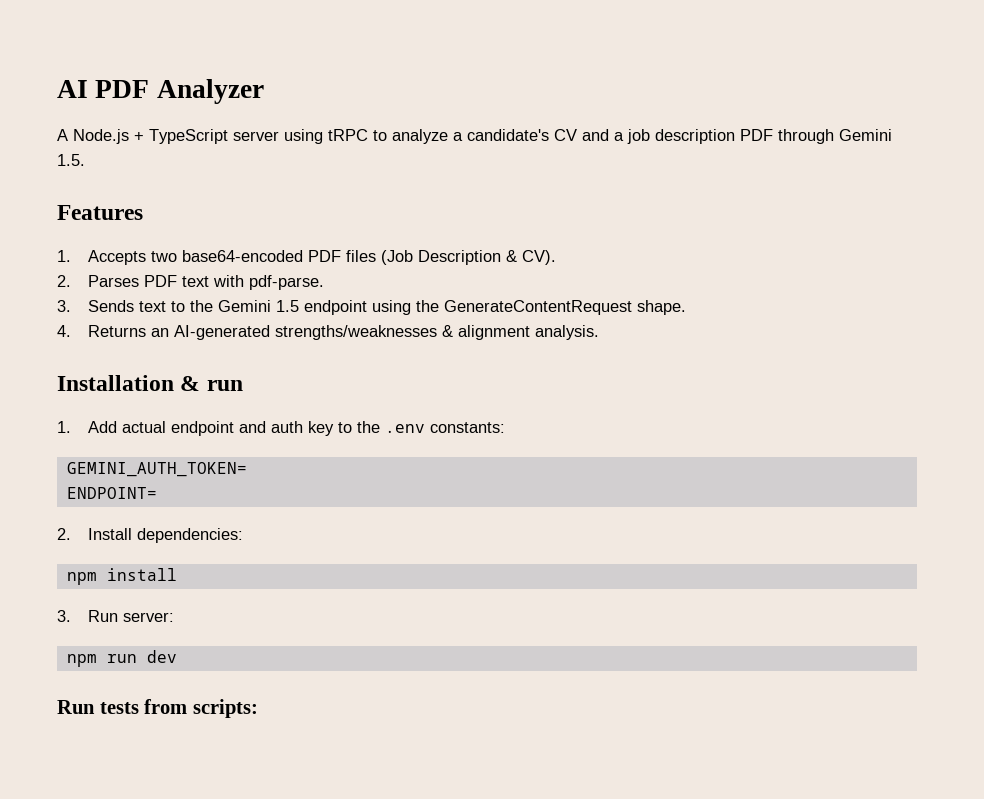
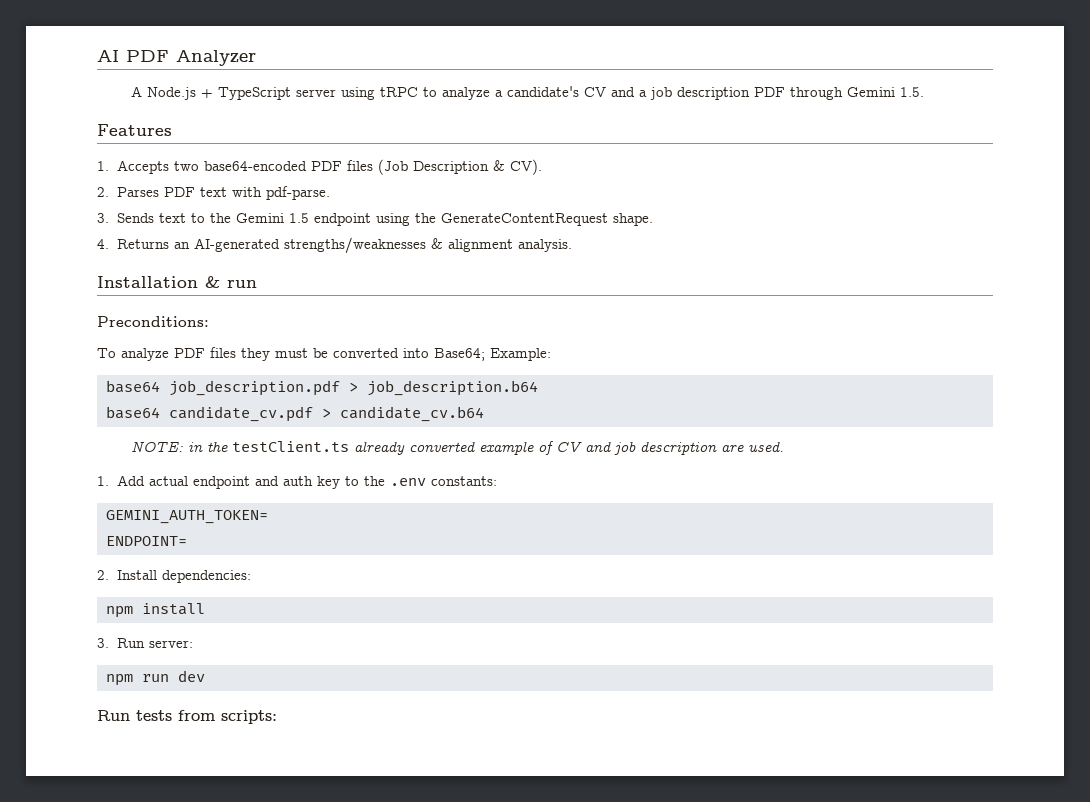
(243, 385) none -> [97,316,209,327] [97,347,551,361] [106,380,538,396] [106,406,484,422] [130,441,784,455] // Preconditions: // To analyze PDF files they must be converted into Base64; Example: // base64 job_description.pdf > job_description.b64 // base64 candidate_cv.pdf > candidate_cv.b64 // NOTE: in the testClient.ts already converted example of CV and job description are used.

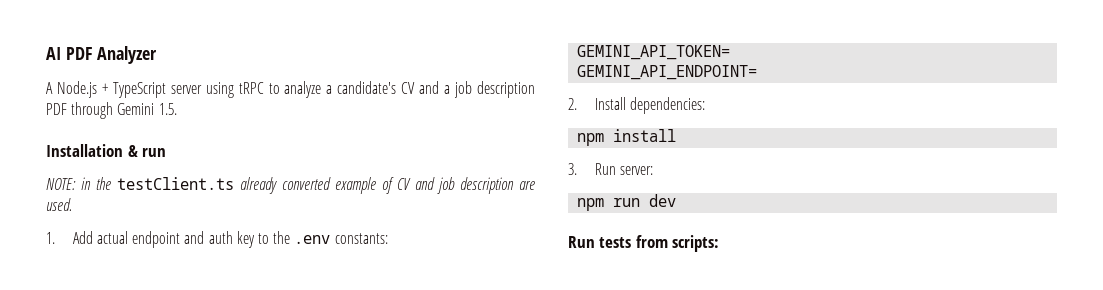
[97,124,172,136] [97,159,542,175] [97,186,330,200] [97,213,653,226] [97,237,572,254] [97,276,257,288] [97,316,209,327] [97,347,551,361] [106,380,538,396] [106,406,484,422] Features // 1. Accepts two base64-encoded PDF files (Job Description & CV). // 2. Parses PDF text with pdf-parse. // 3. Sends text to the Gemini 1.5 endpoint using the GenerateContentRequest shape. // 4. Returns an AI-generated strengths/weaknesses & alignment analysis. // Installation & run // Preconditions: // To analyze PDF files they must be converted into Base64; Example: // base64 job_description.pdf > job_description.b64 // base64 candidate_cv.pdf > candidate_cv.b64 -> [46,144,167,157] Installation & run
[106,510,268,524] [106,536,187,546] GEMINI_AUTH_TOKEN= // ENDPOINT= -> [577,45,731,60] [577,65,758,80] GEMINI_API_TOKEN= // GEMINI_API_ENDPOINT=

